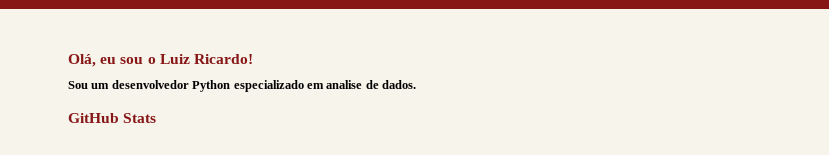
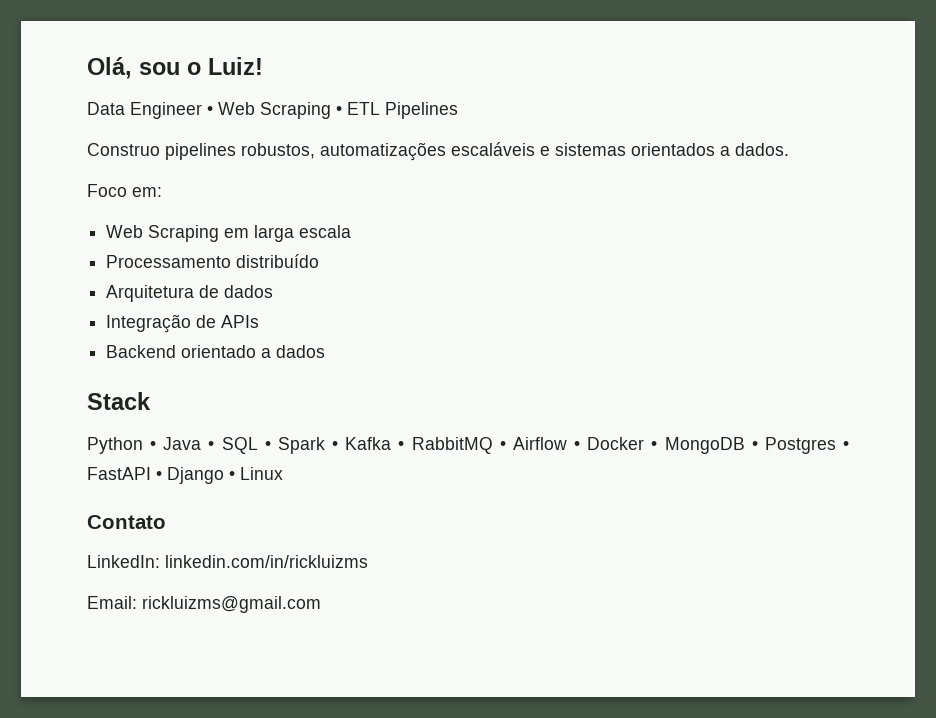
[100,57,117,64] eu -> (132, 68) none
[159,54,253,64] [68,80,416,92] [68,113,157,123] Luiz Ricardo! // Sou um desenvolvedor Python especializado em analise de dados. // GitHub Stats -> [208,57,263,75] [87,102,458,119] [87,142,789,161] [87,184,162,197] [106,225,352,242] [106,254,320,268] [106,285,274,302] [106,314,260,333] [106,345,326,358] [87,392,151,410] [87,437,849,454] [87,467,283,484] [87,515,166,529] [87,555,368,568] [87,596,321,613] Luiz! // Data Engineer • Web Scraping • ETL Pipelines // Construo pipelines robustos, automatizações escaláveis e sistemas orientados a dados. // Foco em: // Web Scraping em larga escala // Processamento distribuído // Arquitetura de dados // Integração de APIs // Backend orientado a dados // Stack // Python • Java • SQL • Spark • Kafka • RabbitMQ • Airflow • Docker • MongoDB • Postgres • FastAPI • Django • Linux // Contato // LinkedIn: linkedin.com/in/rickluizms // Email: rickluizms@gmail.com

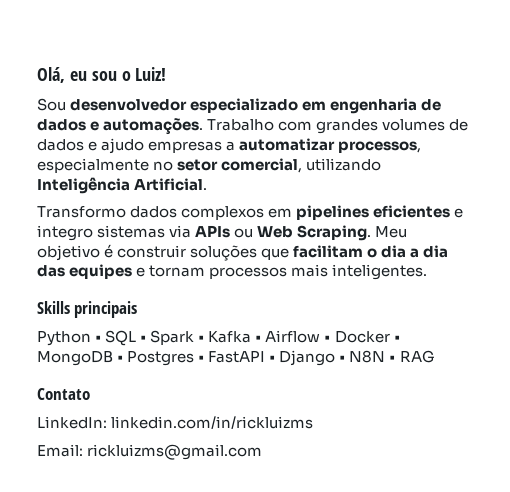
(132, 68) none -> [69,71,87,81] eu
[87,102,458,119] [87,142,789,161] [87,184,162,197] [106,225,352,242] [106,254,320,268] [106,285,274,302] [106,314,260,333] [106,345,326,358] [87,392,151,410] Data Engineer • Web Scraping • ETL Pipelines // Construo pipelines robustos, automatizações escaláveis e sistemas orientados a dados. // Foco em: // Web Scraping em larga escala // Processamento distribuído // Arquitetura de dados // Integração de APIs // Backend orientado a dados // Stack -> [37,98,442,114] [37,118,469,135] [37,138,422,154] [37,158,382,173] [37,177,208,194] [37,205,464,220] [37,225,408,241] [37,244,449,261] [37,264,428,280] [37,301,138,318] Sou desenvolvedor especializado em engenharia de dados e automações. Trabalho com grandes volumes de dados e ajudo empresas a automatizar processos, especialmente no setor comercial, utilizando Inteligência Artificial. // Transformo dados complexos em pipelines eficientes e integro sistemas via APIs ou Web Scraping. Meu objetivo é construir soluções que facilitam o dia a dia das equipes e tornam processos mais inteligentes. // Skills principais
[163,437,215,450] Java • -> (102, 338) none
[411,437,506,454] RabbitMQ • -> (262, 338) none
[240,467,283,480] Linux -> [349,350,434,363] N8N • RAG

